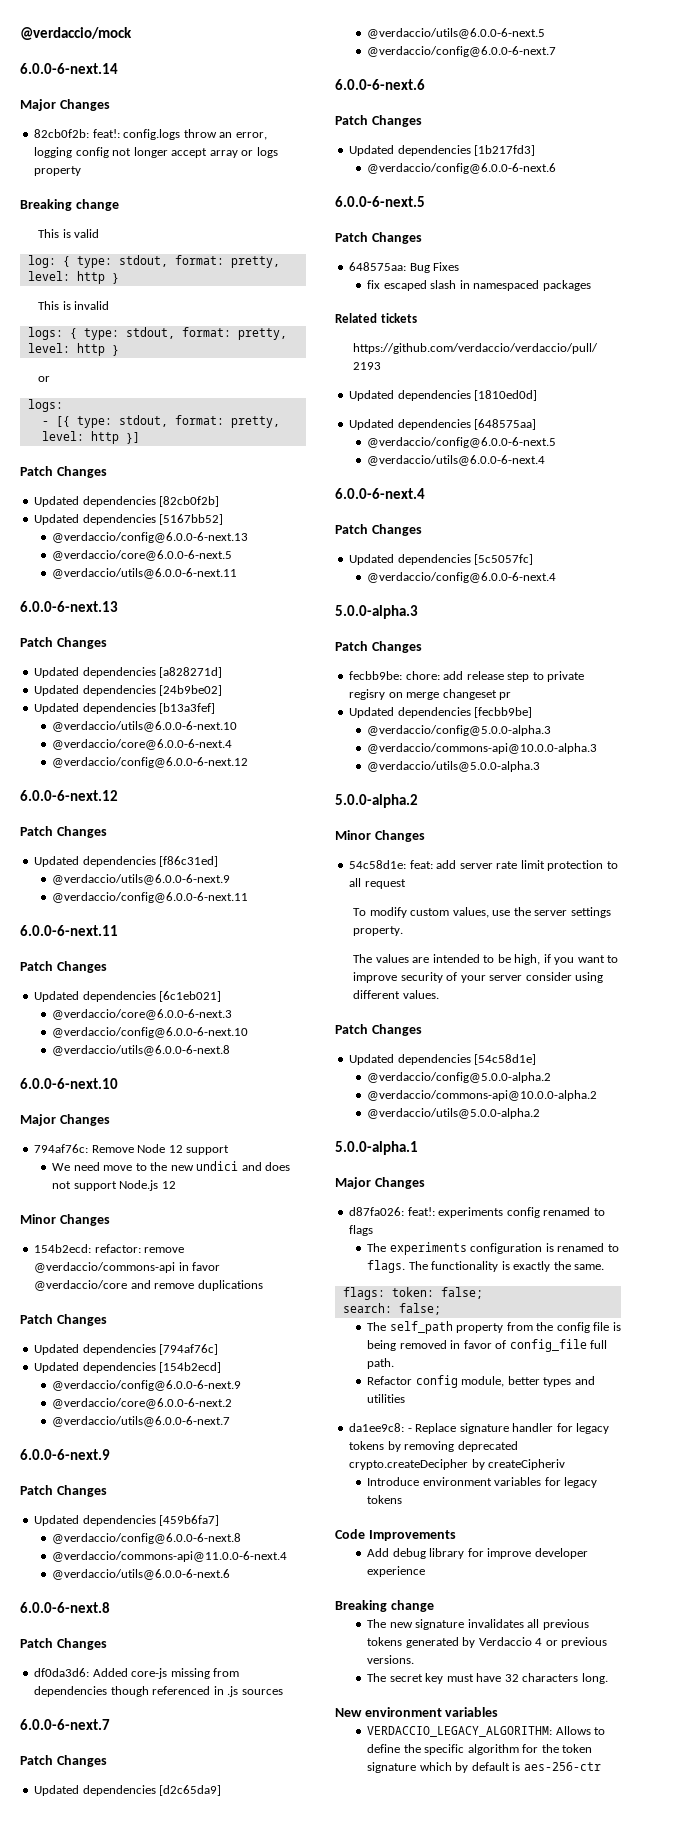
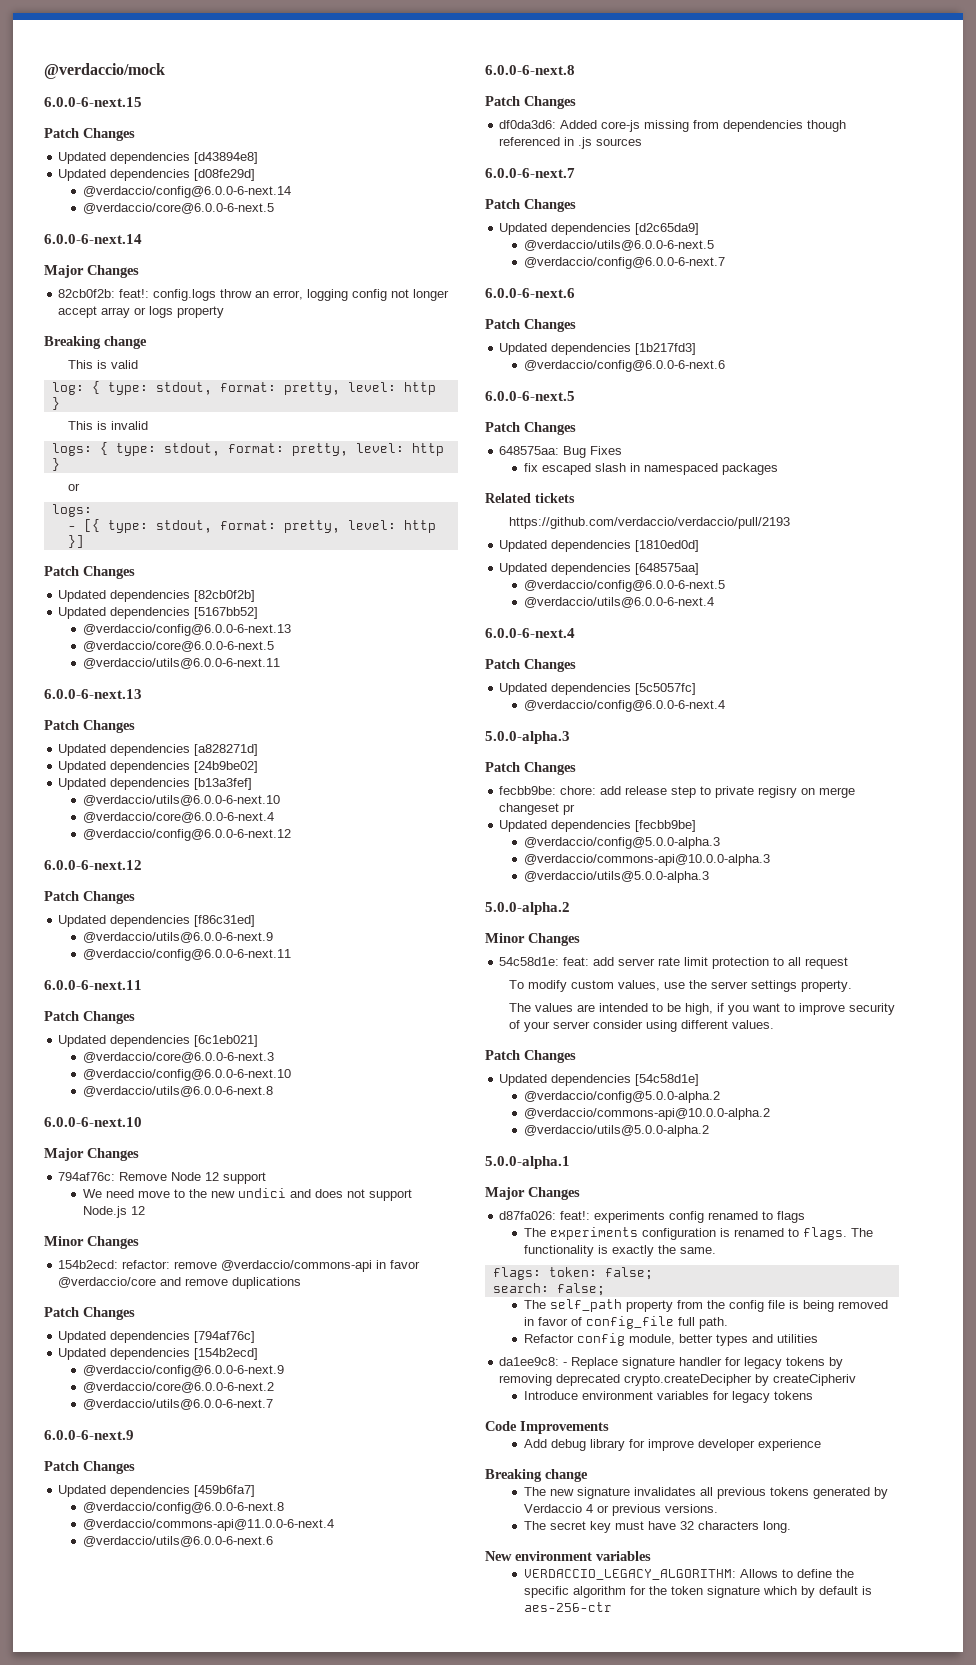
(132, 33) none -> [44,97,142,107] [44,128,135,141] [58,152,259,164] [58,169,256,181] [82,186,291,198] [82,203,274,214] // 6.0.0-6-next.15 // Patch Changes // Updated dependencies [d43894e8] // Updated dependencies [d08fe29d] // @verdaccio/config@6.0.0-6-next.14 // @verdaccio/core@6.0.0-6-next.5

